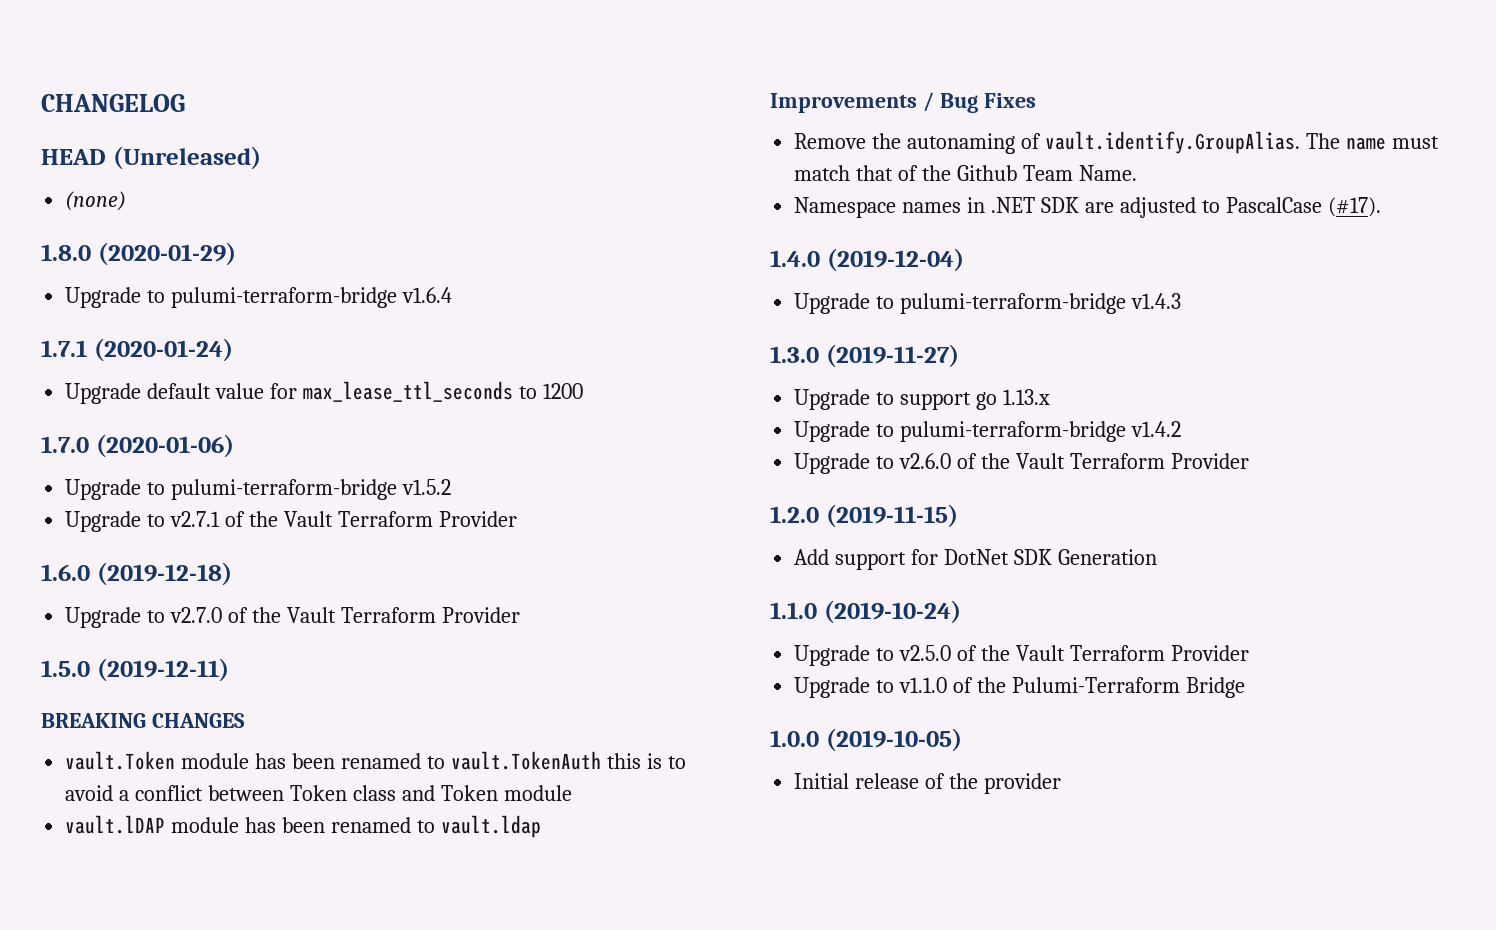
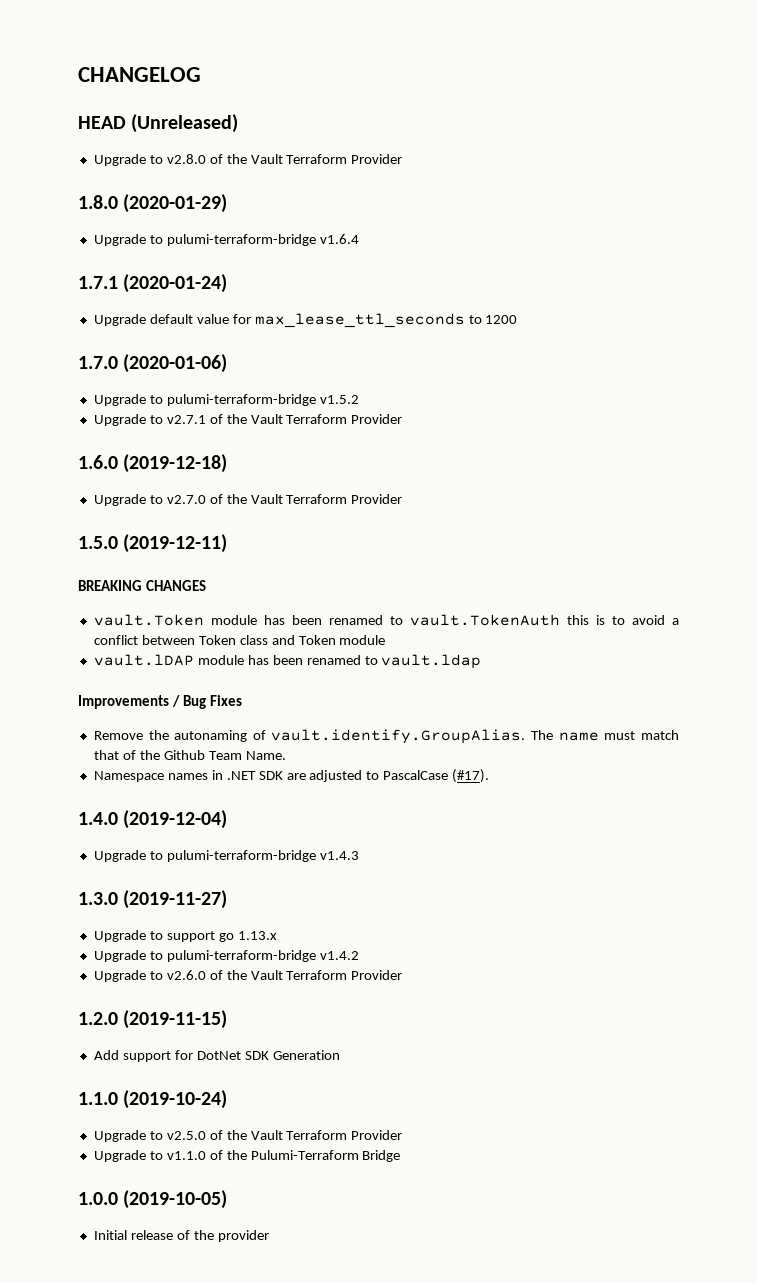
[65,191,127,211] (none) -> [93,154,403,166] Upgrade to v2.8.0 of the Vault Terraform Provider

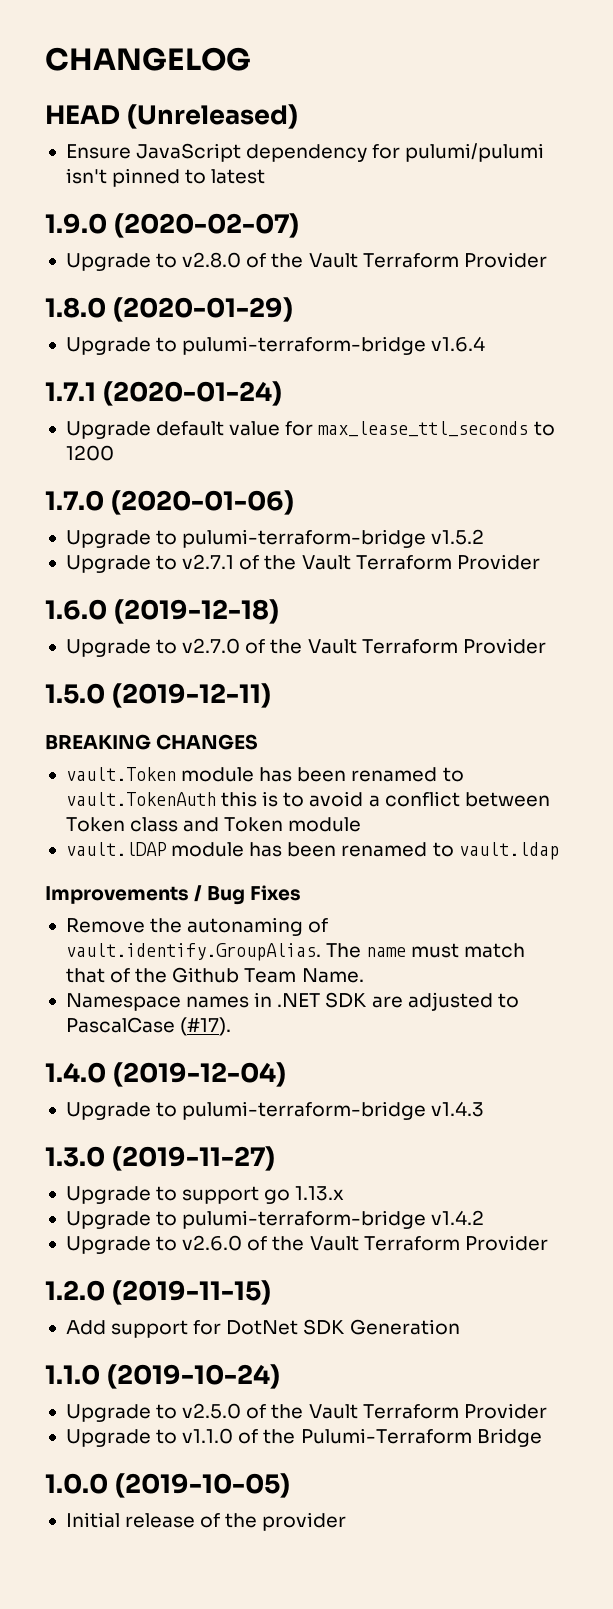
(239, 123) none -> [65,143,545,162] [65,168,266,187] [45,213,299,238] // Ensure JavaScript dependency for pulumi/pulumi isn't pinned to latest // 1.9.0 (2020-02-07)

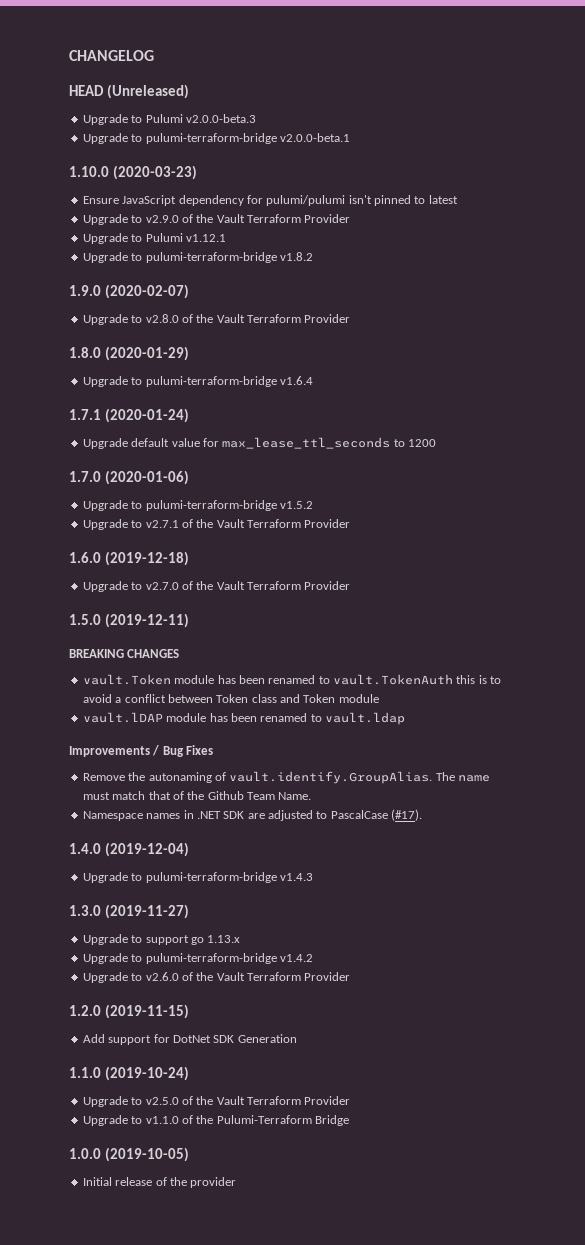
(298, 116) none -> [82,114,256,125] [82,133,350,144] [69,165,197,180] // Upgrade to Pulumi v2.0.0-beta.3 // Upgrade to pulumi-terraform-bridge v2.0.0-beta.1 // 1.10.0 (2020-03-23)
(266, 176) none -> [82,214,351,225] [82,233,226,244] [82,252,313,263] // Upgrade to v2.9.0 of the Vault Terraform Provider // Upgrade to Pulumi v1.12.1 // Upgrade to pulumi-terraform-bridge v1.8.2

